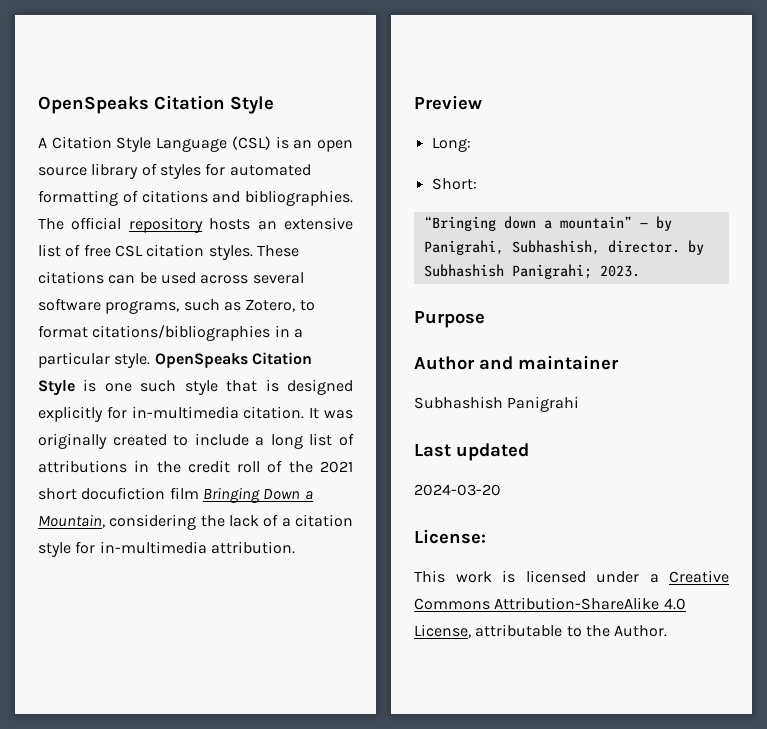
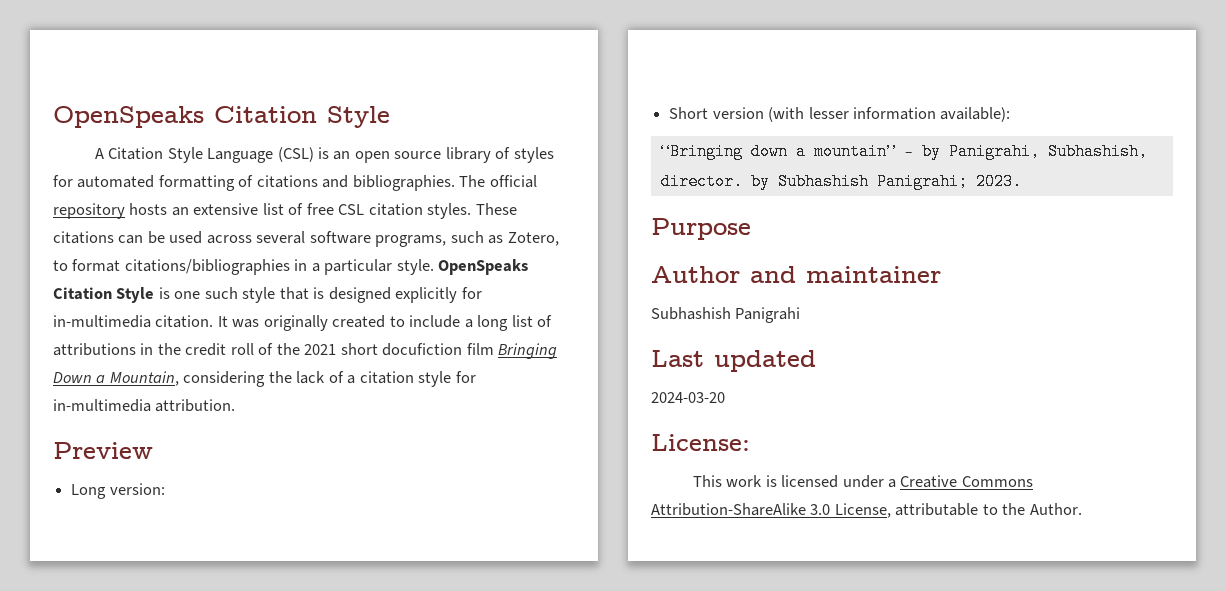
[431,137,471,152] [431,178,477,190] Long: // Short: -> [71,483,165,499] [669,107,1011,122] Long version: // Short version (with lesser information available):
[663,598,686,610] 4.0 -> [810,504,831,515] 3.0

